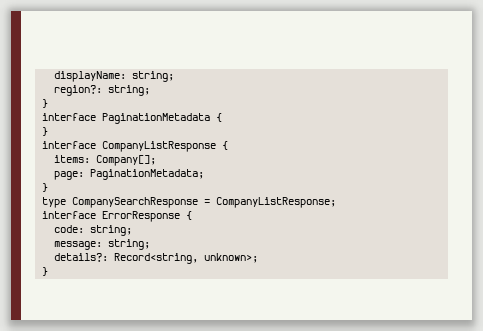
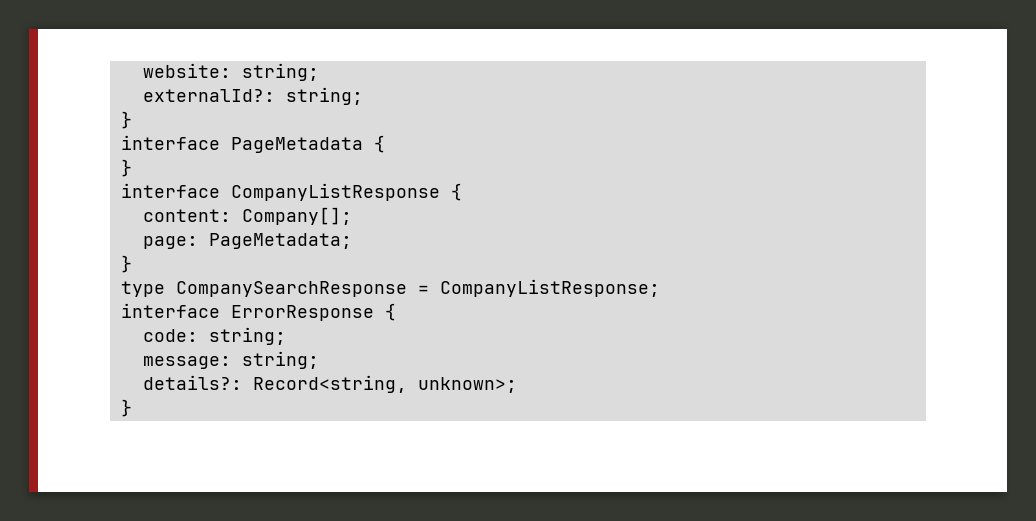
[54,71,175,82] [54,85,103,96] displayName: string; // region?: -> [143,63,320,81] [143,89,276,102] website: string; // externalId?:
[102,113,211,124] PaginationMetadata -> [231,137,364,153] PageMetadata
[54,155,91,163] items: -> [143,209,232,222] content:
[90,169,205,180] PaginationMetadata; -> [209,233,353,249] PageMetadata;

